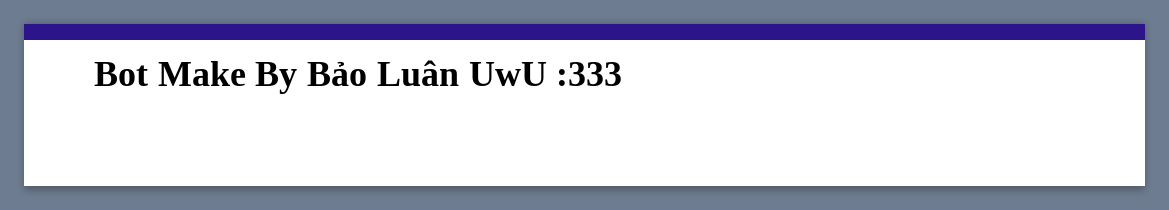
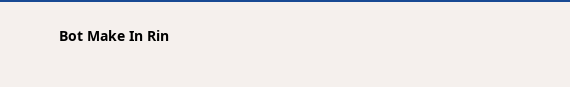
[255,60,623,94] By Bảo Luân UwU :333 -> [129,30,169,41] In Rin

